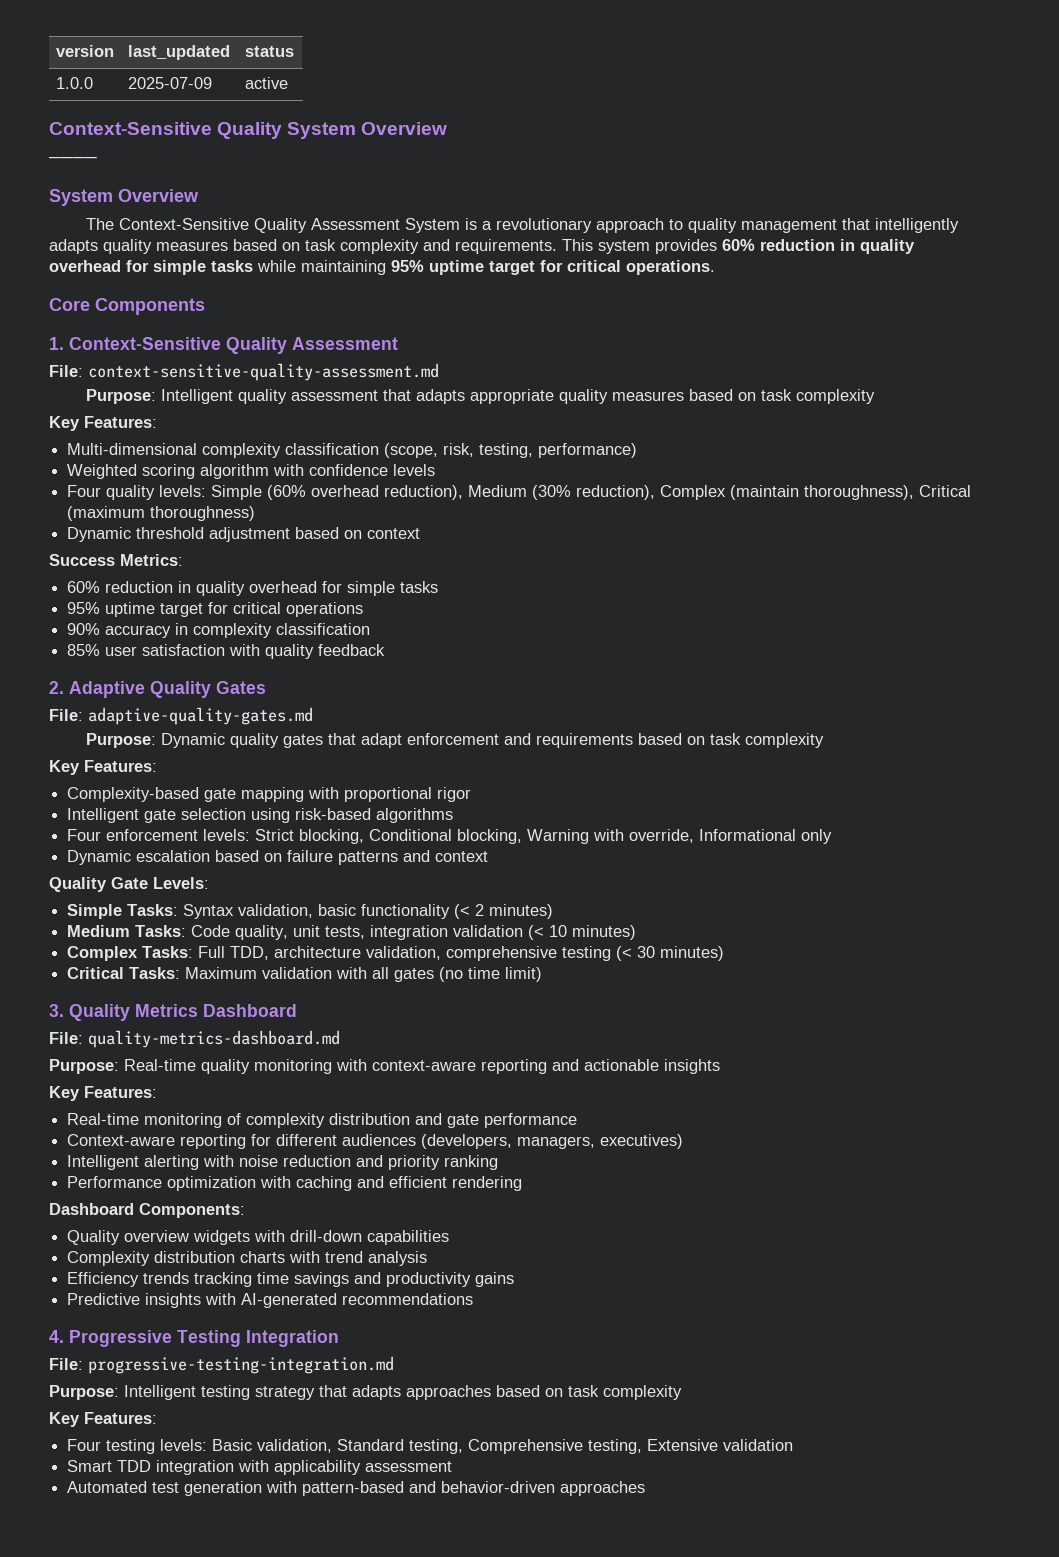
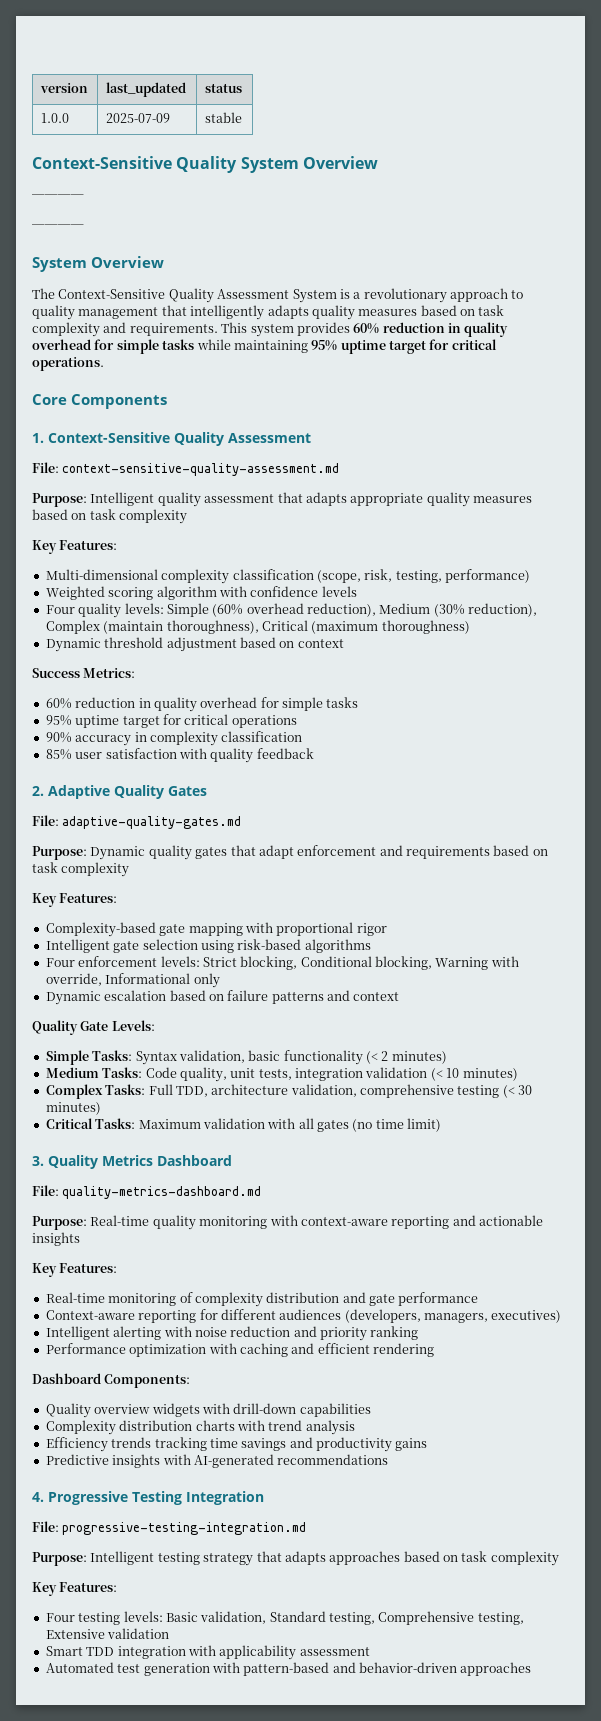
[244,77,288,89] active -> [204,112,242,123] stable
(97, 160) none -> [32,224,84,230] // ────

